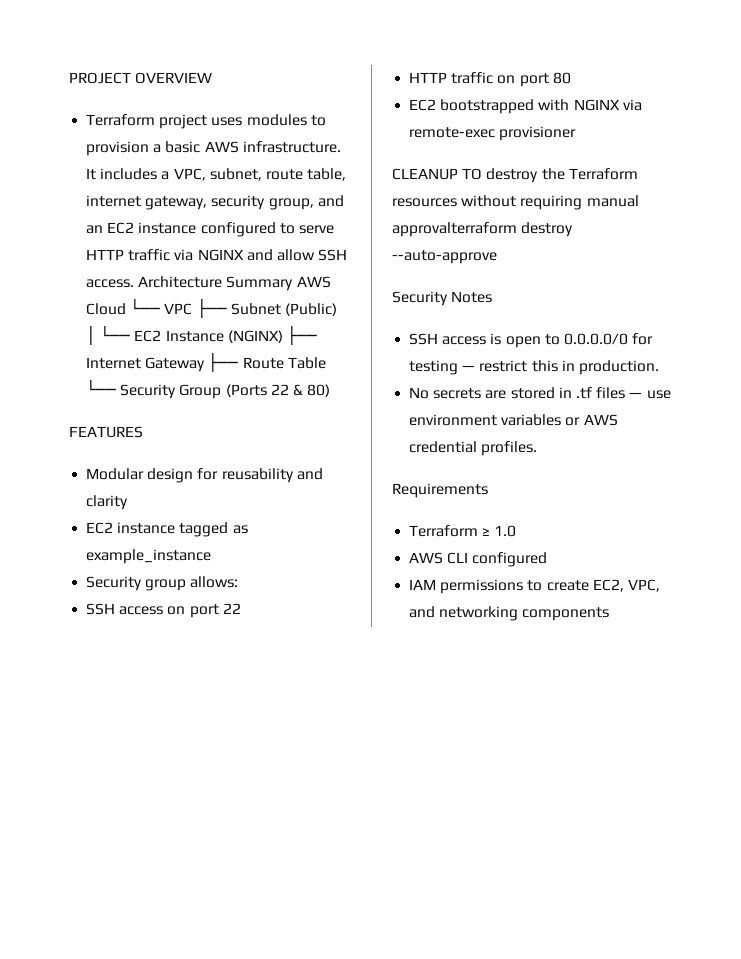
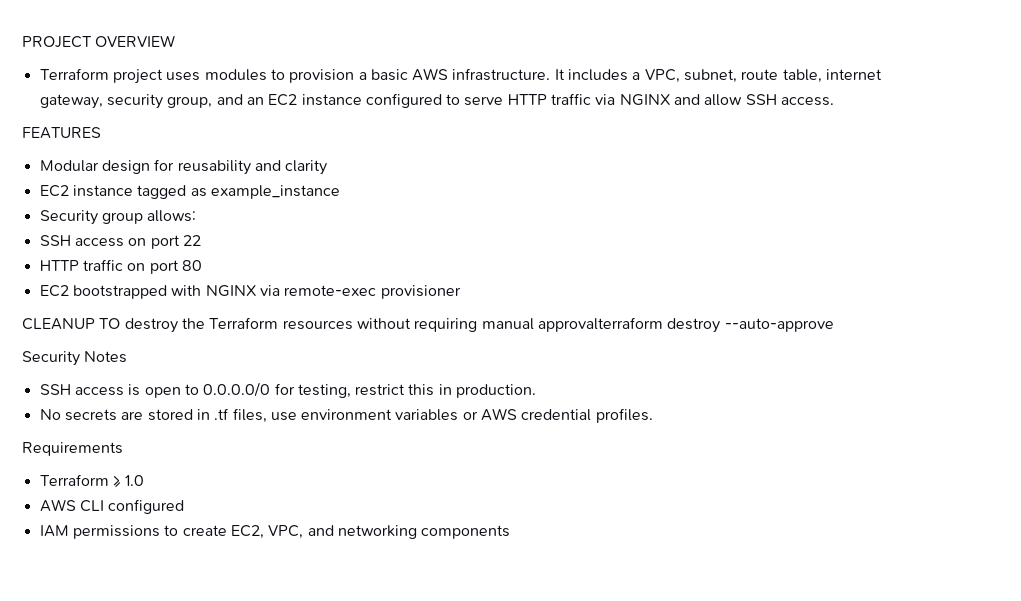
[138,276,331,291] [86,298,337,318] [86,325,317,345] [86,352,326,372] [86,379,331,399] Architecture Summary AWS Cloud └── VPC ├── Subnet (Public) │ └── EC2 Instance (NGINX) ├── Internet Gateway ├── Route Table └── Security Group (Ports 22 & 80) -> (835, 101) none
[409,360,476,375] testing — -> [297,384,351,398] testing,
[596,387,643,399] files — -> [232,408,267,423] files,

